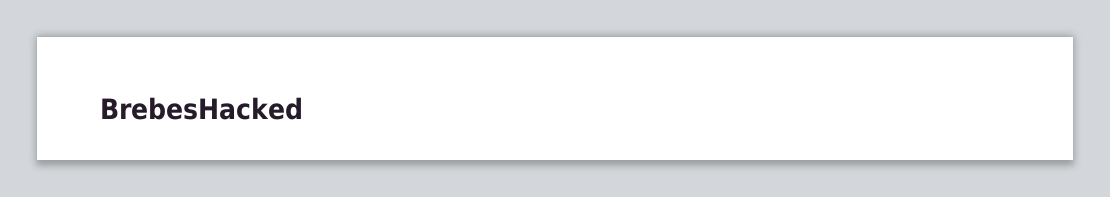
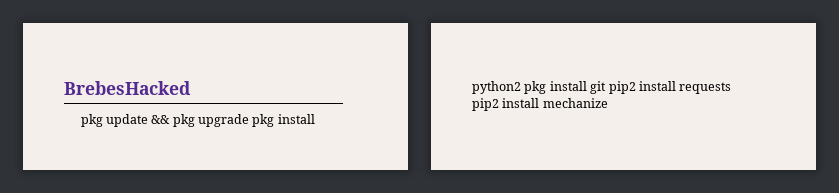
(303, 108) none -> [80,114,315,127] [472,81,732,94] [472,98,608,111] // pkg update && pkg upgrade pkg install python2 pkg install git pip2 install requests pip2 install mechanize

